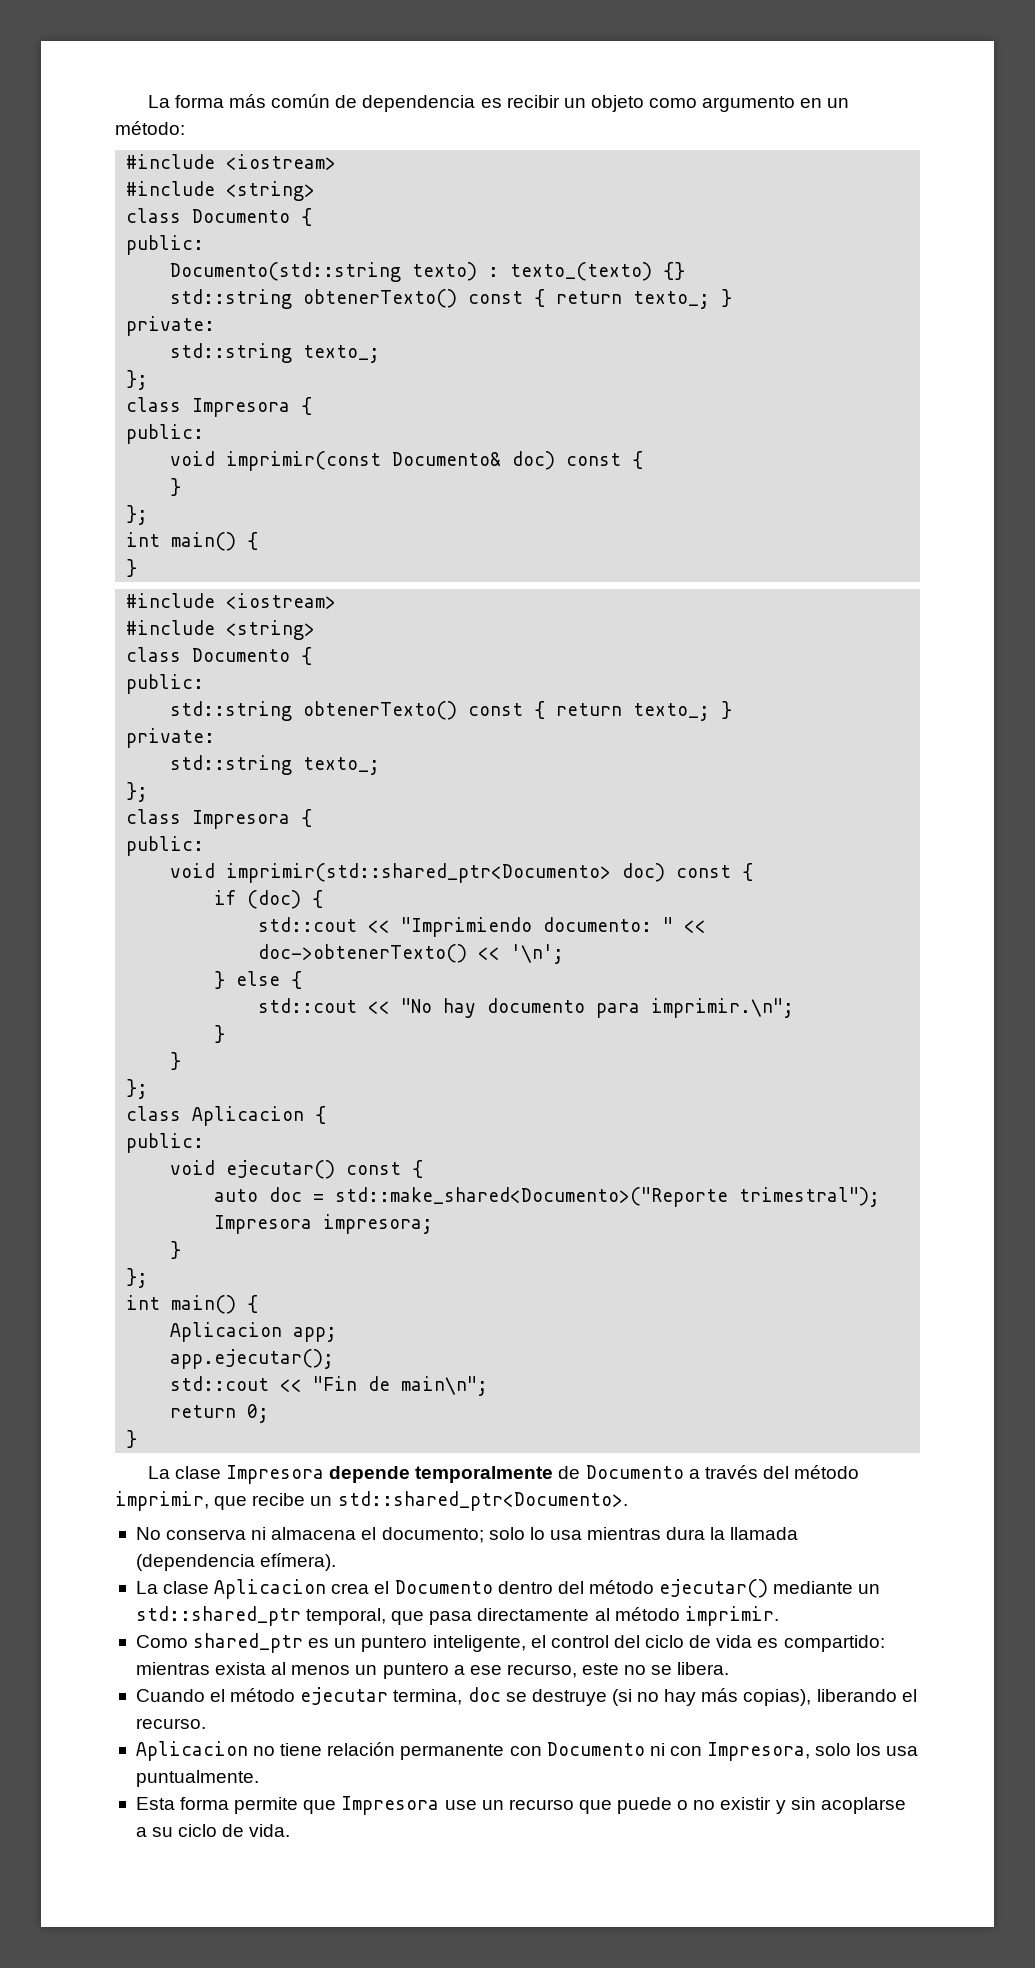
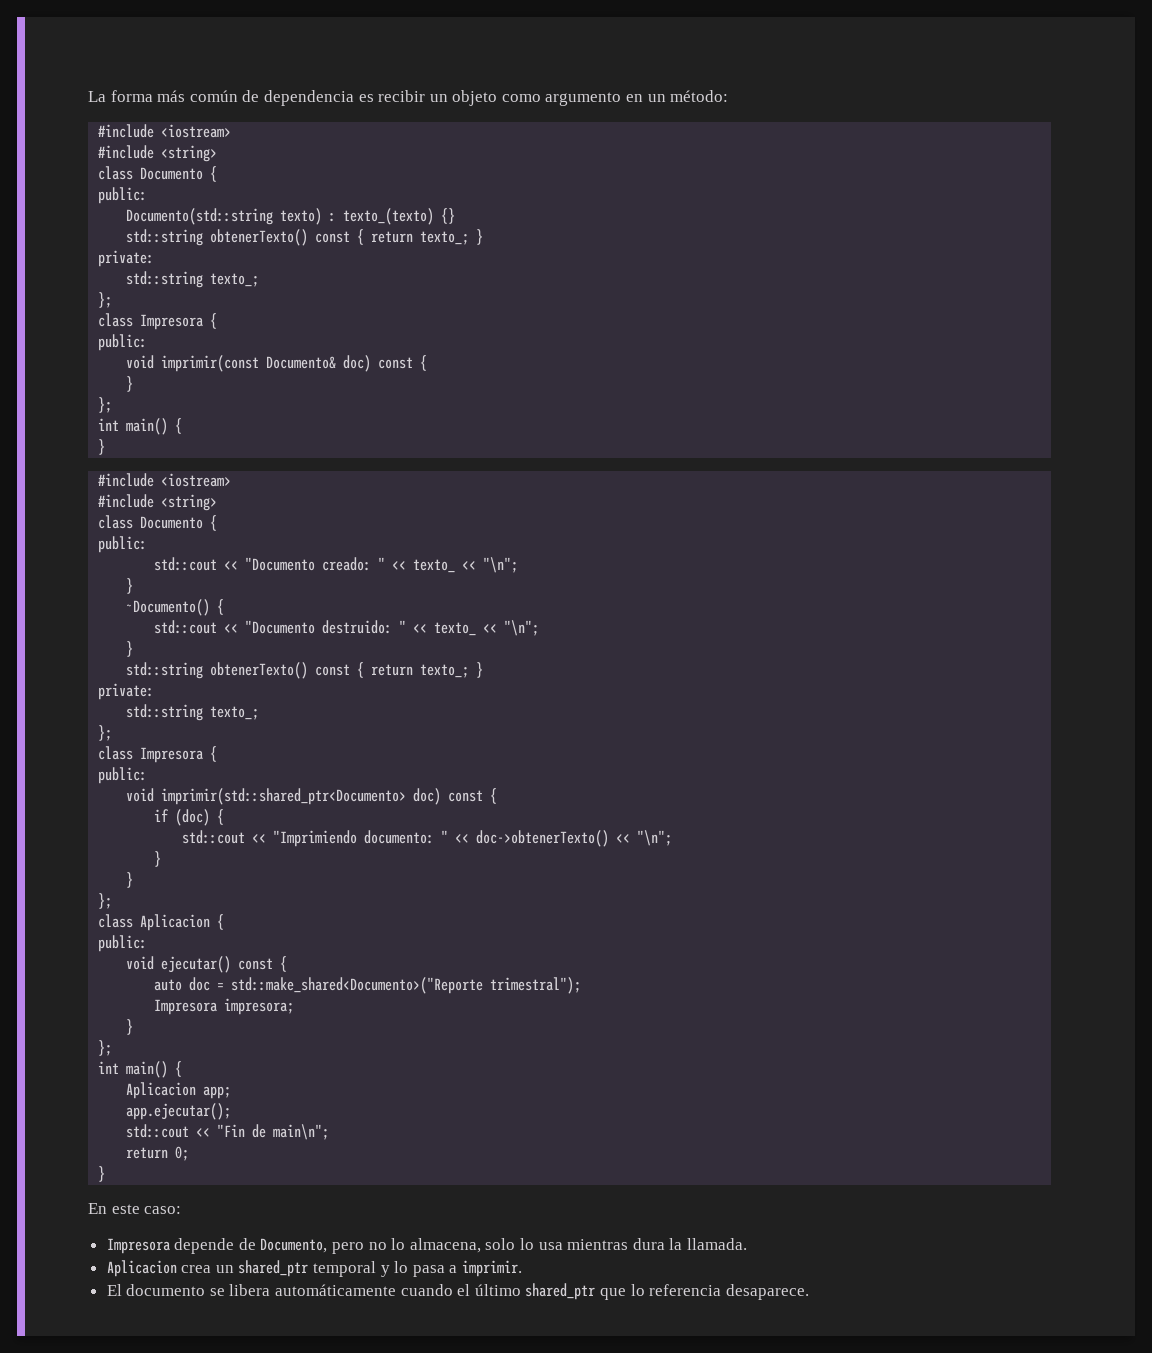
(205, 684) none -> [154,557,519,573] [126,578,134,594] [126,599,225,616] [154,620,540,636] [126,641,134,657] // std::cout << "Documento creado: " << texto_ << "\n"; // } // ~Documento() { // std::cout << "Documento destruido: " << texto_ << "\n"; // }
[511,944,565,964] [214,971,303,989] [258,998,795,1018] '\n'; // } else { // std::cout << "No hay documento para imprimir.\n"; -> [637,830,673,846] "\n";
[147,1465,860,1484] [115,1491,628,1511] [135,1527,484,1543] La clase Impresora depende temporalmente de Documento a través del método imprimir, que recibe un std::shared_ptr<Documento>. // No conserva ni almacena el documento; -> [88,1203,182,1214] [106,1238,481,1254] En este caso: // Impresora depende de Documento, pero no lo almacena,
[730,1527,799,1540] [135,1553,337,1571] [135,1579,881,1599] [135,1606,779,1626] [135,1633,885,1653] [135,1662,730,1679] [135,1687,917,1706] [135,1718,206,1729] [135,1741,919,1761] [135,1770,259,1787] [135,1796,906,1815] [135,1824,291,1837] llamada (dependencia efímera). // La clase Aplicacion crea el Documento dentro del método ejecutar() mediante un std::shared_ptr temporal, que pasa directamente al método imprimir. // Como shared_ptr es un puntero inteligente, el control del ciclo de vida es compartido: mientras exista al menos un puntero a ese recurso, este no se libera. // Cuando el método ejecutar termina, doc se destruye (si no hay más copias), liberando el recurso. // Aplicacion no tiene relación permanente con Documento ni con Impresora, solo los usa puntualmente. // Esta forma permite que Impresora use un recurso que puede o no existir y sin acoplarse a su ciclo de vida. -> [686,1238,747,1250] [106,1260,523,1277] [106,1283,809,1300] llamada. // Aplicacion crea un shared_ptr temporal y lo pasa a imprimir. // El documento se libera automáticamente cuando el último shared_ptr que lo referencia desaparece.

